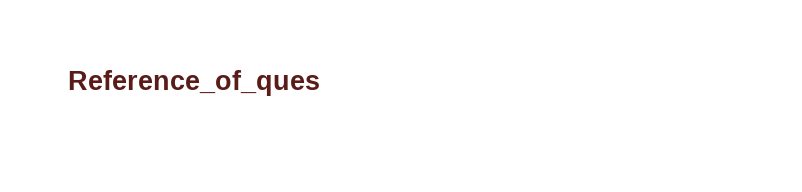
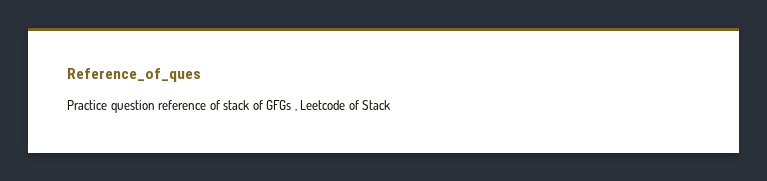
(320, 83) none -> [67,100,391,113] // Practice question reference of stack of GFGs , Leetcode of Stack

